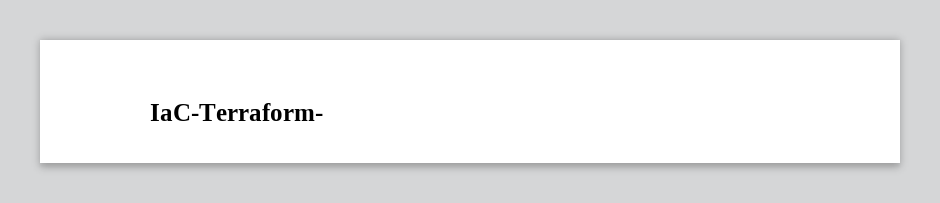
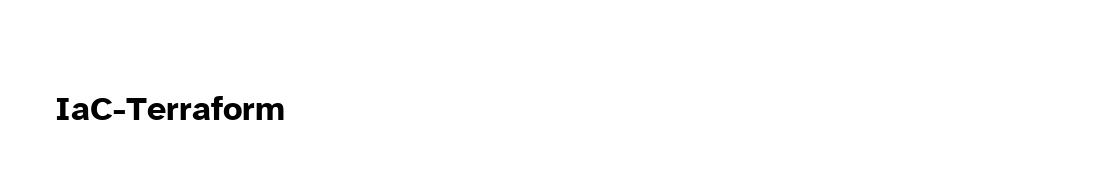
[150,103,323,121] IaC-Terraform- -> [55,96,285,120] IaC-Terraform

